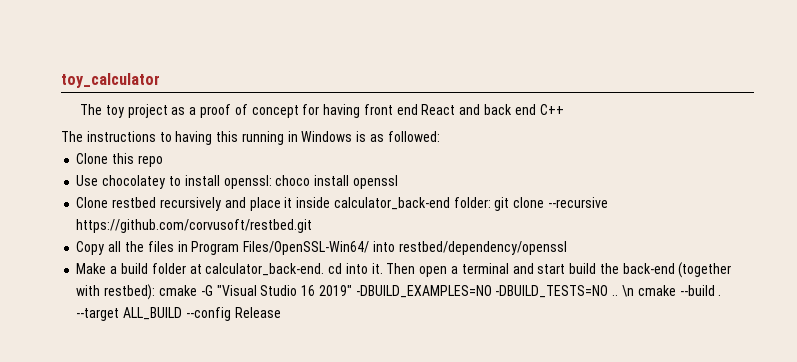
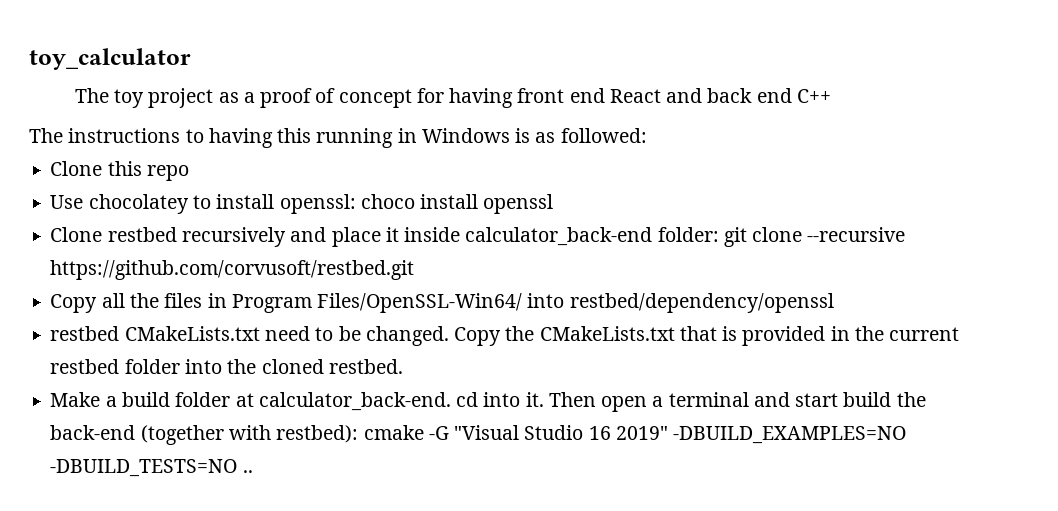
(567, 248) none -> [50,326,960,346] [50,359,403,374] // restbed CMakeLists.txt need to be changed. Copy the CMakeLists.txt that is provided in the current restbed folder into the cloned restbed.
[621,285,722,297] [76,307,281,321] \n cmake --build . --target ALL_BUILD --config Release -> (253, 471) none

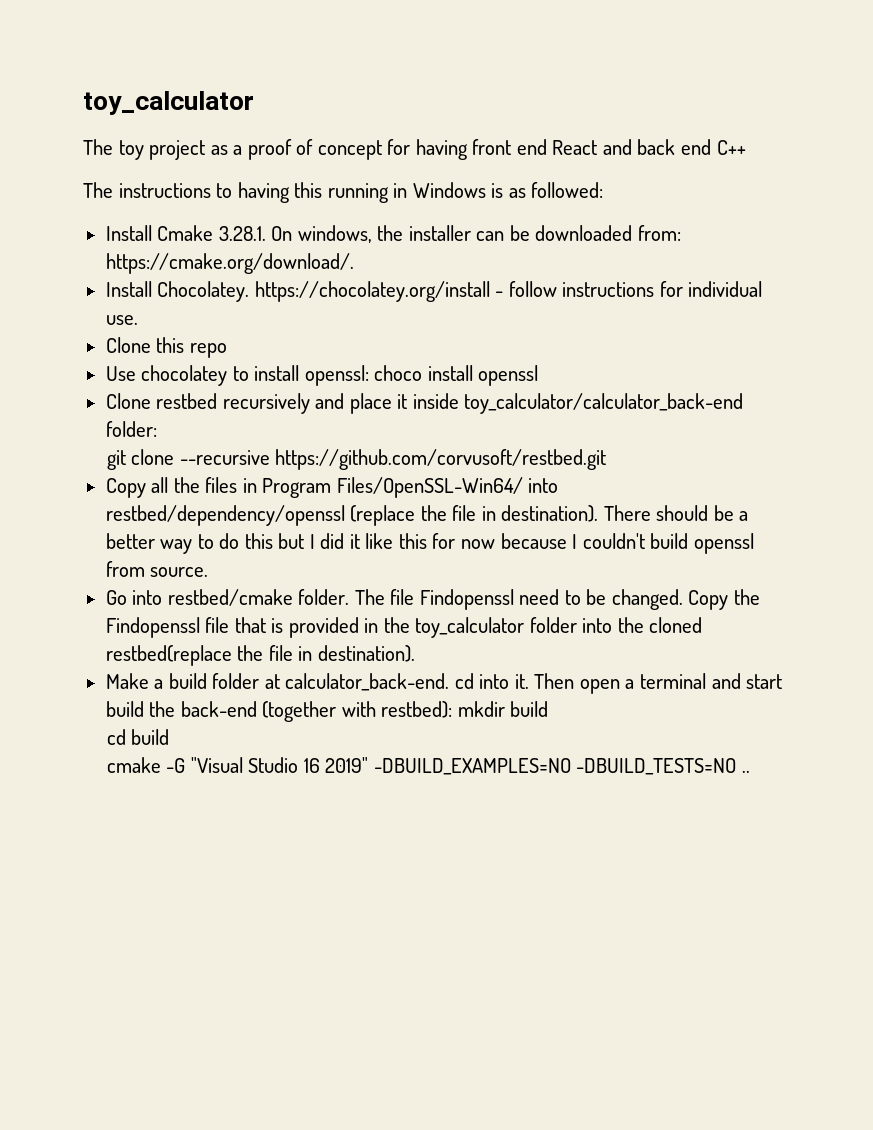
(647, 135) none -> [105,225,681,243] [105,253,355,274] [105,281,763,302] [105,315,138,325] // Install Cmake 3.28.1. On windows, the installer can be downloaded from: https://cmake.org/download/. // Install Chocolatey. https://chocolatey.org/install - follow instructions for individual use.
[465,227,653,246] calculator_back-end -> [464,393,744,414] toy_calculator/calculator_back-end
(719, 234) none -> (157, 429) //
[50,326,260,341] // restbed CMakeLists.txt -> [350,505,749,526] [105,533,754,554] [105,561,209,577] [105,589,514,610] (replace the file in destination). There should be a better way to do this but I did it like this for now because I couldn't build openssl from source. // Go into restbed/cmake folder. The file Findopenssl
[539,326,675,341] CMakeLists.txt -> [105,617,230,638] Findopenssl file
[889,327,960,341] [50,359,120,374] current restbed -> [415,617,525,638] toy_calculator
[328,359,403,374] restbed. -> [105,645,415,666] restbed(replace the file in destination).
(359, 434) none -> [457,701,549,717] [106,729,170,745] mkdir build // cd build //

